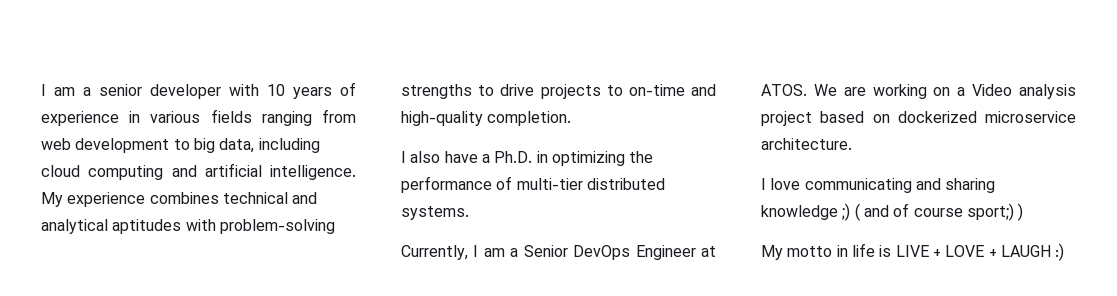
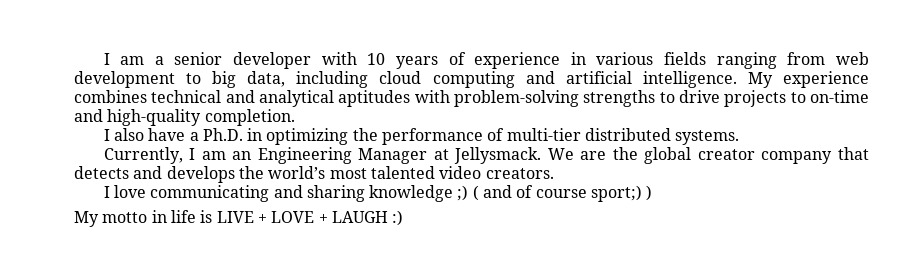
[510,245,716,260] [761,84,1076,99] [761,111,1076,126] [761,138,852,150] a Senior DevOps Engineer at ATOS. We are working on a Video analysis project based on dockerized microservice architecture. -> [232,147,869,164] [74,166,554,183] an Engineering Manager at Jellysmack. We are the global creator company that detects and develops the world’s most talented video creators.

